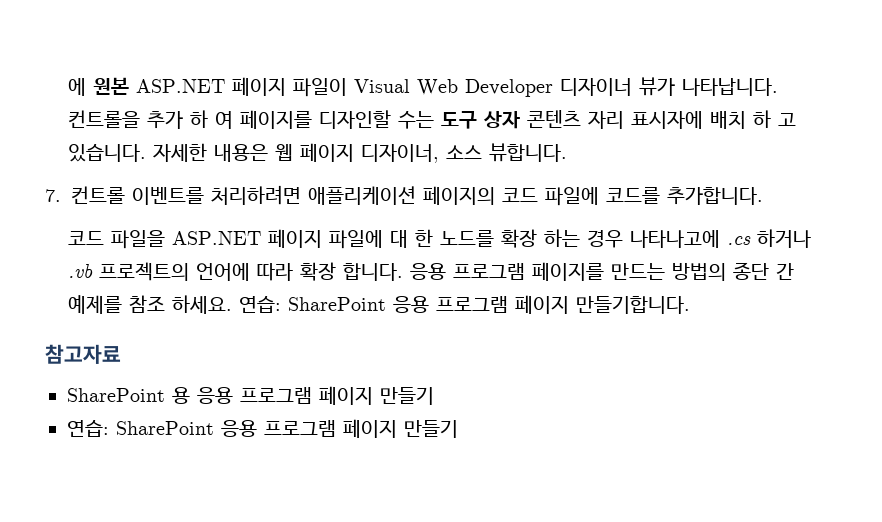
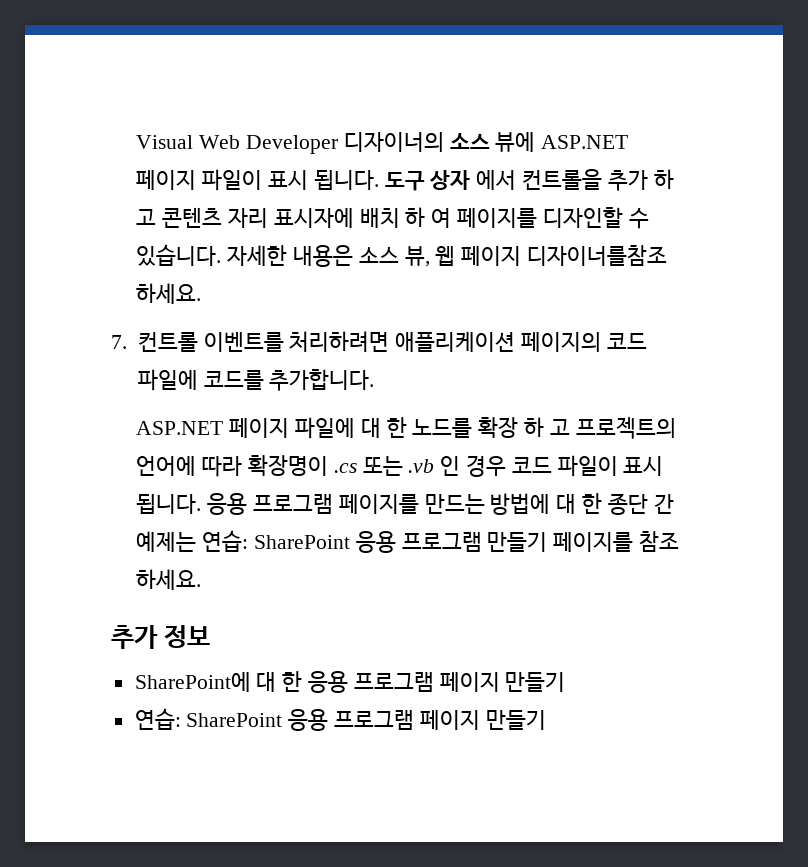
[68,77,779,97] [68,110,521,129] 에 원본 ASP.NET 페이지 파일이 Visual Web Developer 디자이너 뷰가 나타납니다. 컨트롤을 추가 하 여 페이지를 디자인할 수는 도구 상자 -> [136,132,629,154] [136,169,674,191] [136,209,157,225] Visual Web Developer 디자이너의 소스 뷰에 ASP.NET 페이지 파일이 표시 됩니다. 도구 상자 에서 컨트롤을 추가 하 고
[778,113,797,126] [68,143,568,163] 고 있습니다. 자세한 내용은 웹 페이지 디자이너, 소스 뷰합니다. -> [431,207,649,229] [136,244,667,267] [136,283,202,304] 여 페이지를 디자인할 수 있습니다. 자세한 내용은 소스 뷰, 웹 페이지 디자이너를참조 하세요.
[68,230,166,249] 코드 파일을 -> (375, 380) none
[544,229,812,248] [68,262,795,281] [68,295,691,314] [45,344,121,364] [67,387,190,404] 하는 경우 나타나고에 .cs 하거나 .vb 프로젝트의 언어에 따라 확장 합니다. 응용 프로그램 페이지를 만드는 방법의 종단 간 예제를 참조 하세요. 연습: SharePoint 응용 프로그램 페이지 만들기합니다. // 참고자료 // SharePoint 용 -> [523,417,676,439] [136,455,664,477] [136,493,674,515] [136,530,679,553] [136,569,202,590] [111,625,210,649] [134,671,303,692] 하 고 프로젝트의 언어에 따라 확장명이 .cs 또는 .vb 인 경우 코드 파일이 표시 됩니다. 응용 프로그램 페이지를 만드는 방법에 대 한 종단 간 예제는 연습: SharePoint 응용 프로그램 만들기 페이지를 참조 하세요. // 추가 정보 // SharePoint에 대 한

